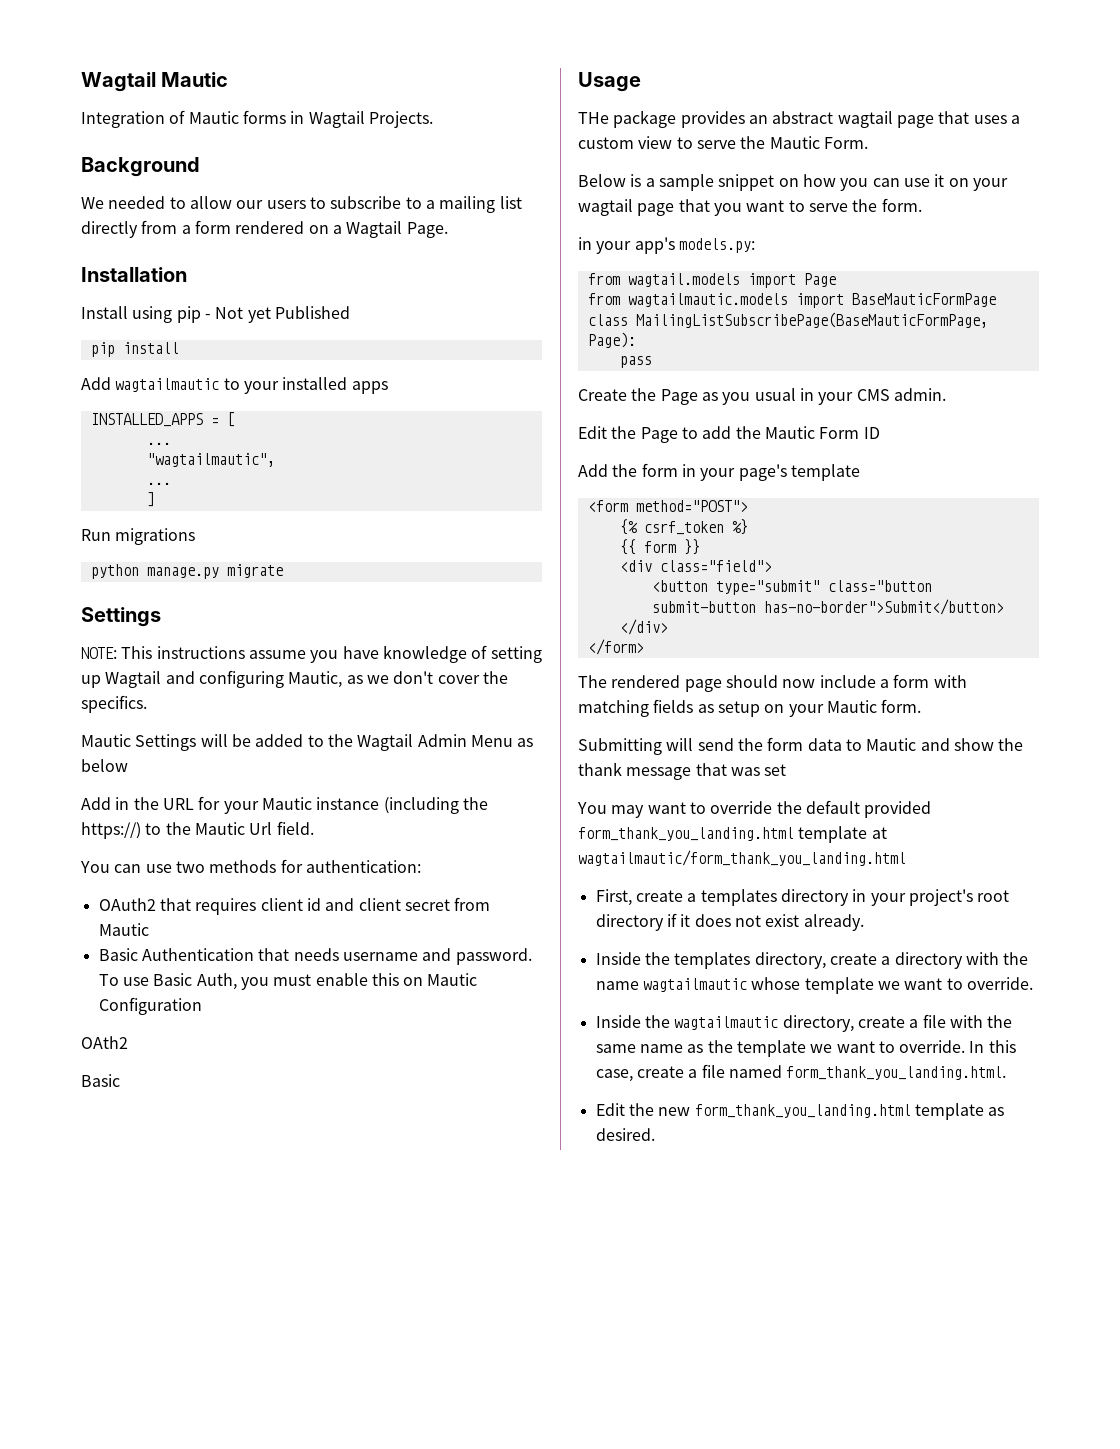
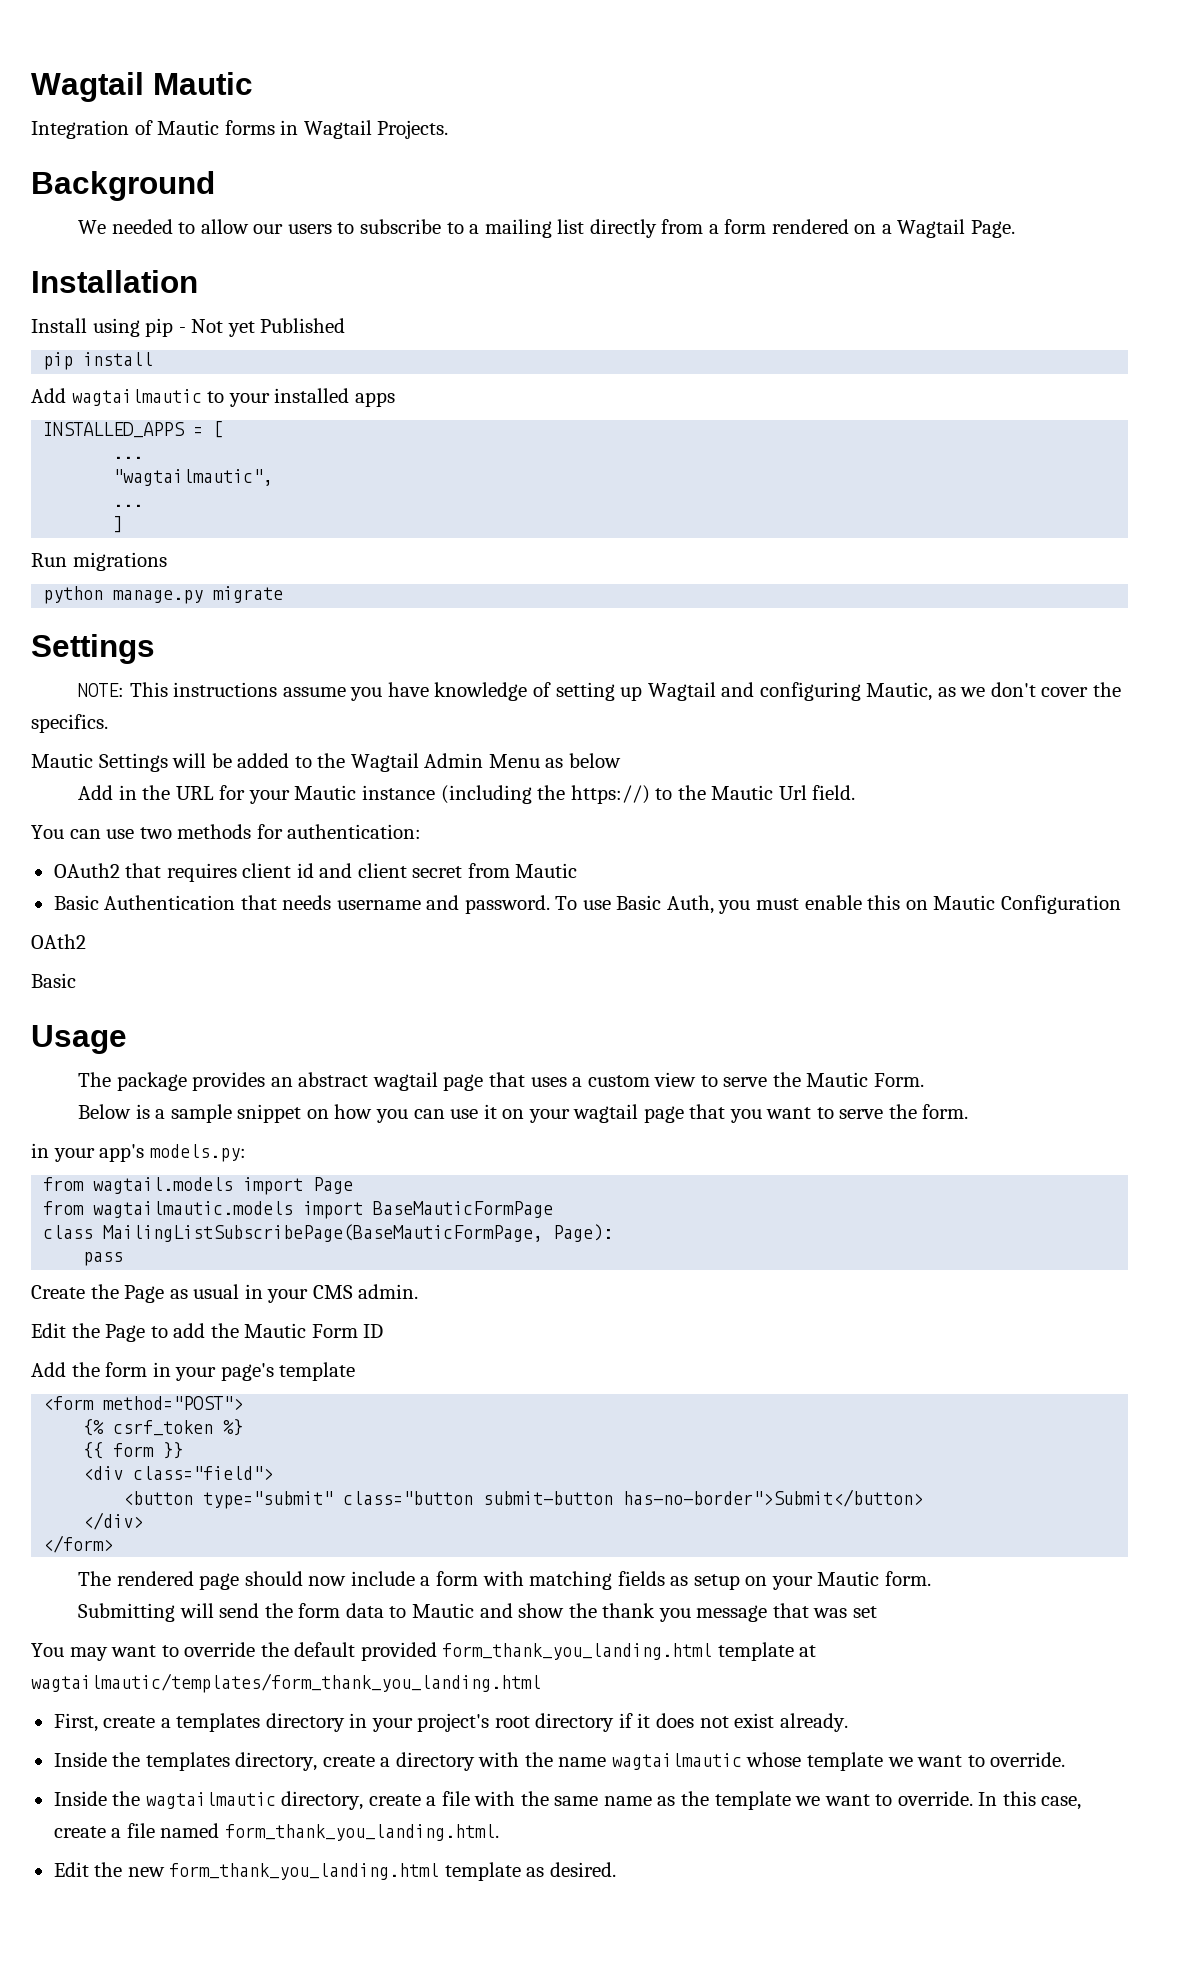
[578,112,609,124] THe -> [78,1072,112,1087] The
[722,392,751,405] you -> (188, 1294) none
(622, 769) none -> [658,1608,691,1622] you
[578,850,906,866] wagtailmautic/form_thank_you_landing.html -> [31,1673,541,1693] wagtailmautic/templates/form_thank_you_landing.html

